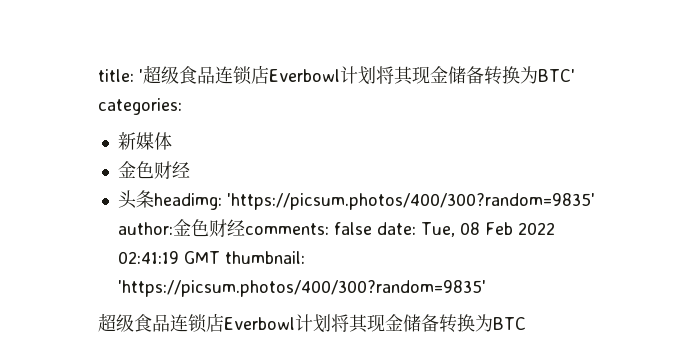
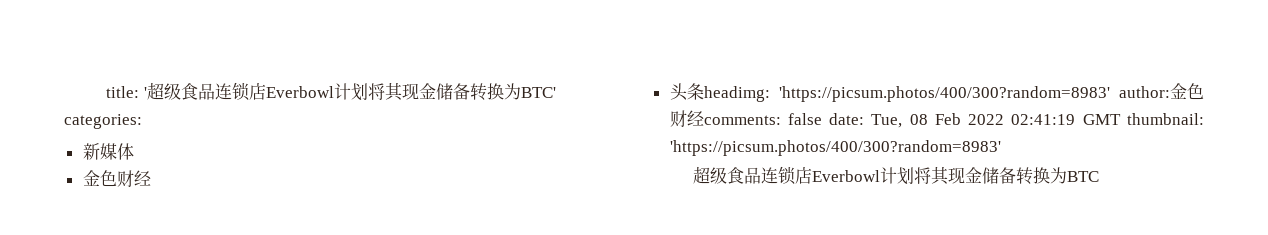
[226,193,595,210] 'https://picsum.photos/400/300?random=9835' -> [778,86,1110,102] 'https://picsum.photos/400/300?random=8983'
[117,280,486,297] 'https://picsum.photos/400/300?random=9835' -> [669,140,1001,156] 'https://picsum.photos/400/300?random=8983'

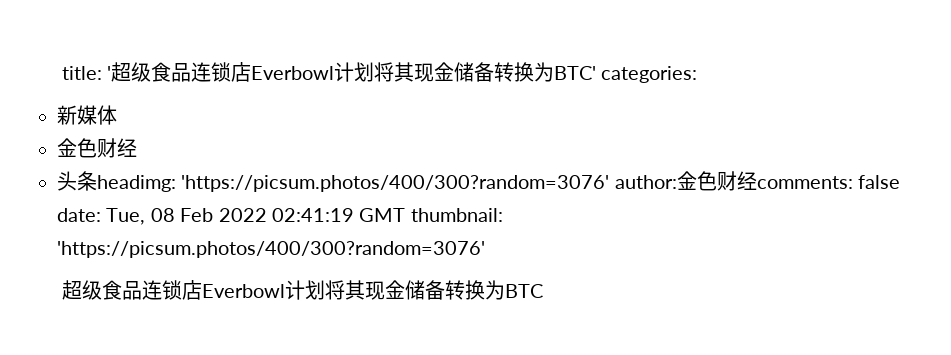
[778,86,1110,102] 'https://picsum.photos/400/300?random=8983' -> [181,175,610,192] 'https://picsum.photos/400/300?random=3076'
[669,140,1001,156] 'https://picsum.photos/400/300?random=8983' -> [57,241,485,258] 'https://picsum.photos/400/300?random=3076'

